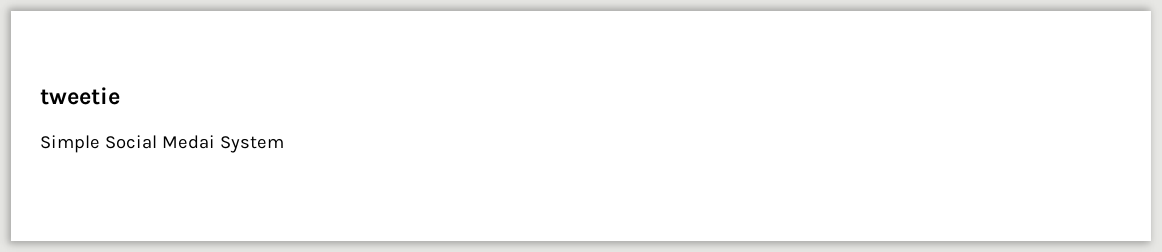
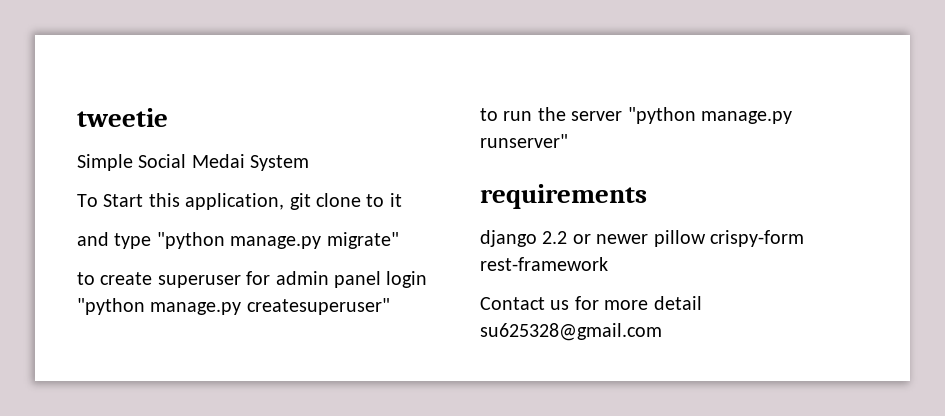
(284, 144) none -> [77,193,402,210] [77,232,399,249] [77,271,428,288] [77,298,390,315] [480,107,792,124] [480,134,568,148] [480,184,647,209] [480,230,804,247] [480,257,608,271] [480,296,702,310] [480,323,662,341] // To Start this application, git clone to it // and type "python manage.py migrate" // to create superuser for admin panel login "python manage.py createsuperuser" // to run the server "python manage.py runserver" // requirements // django 2.2 or newer pillow crispy-form rest-framework // Contact us for more detail su625328@gmail.com

